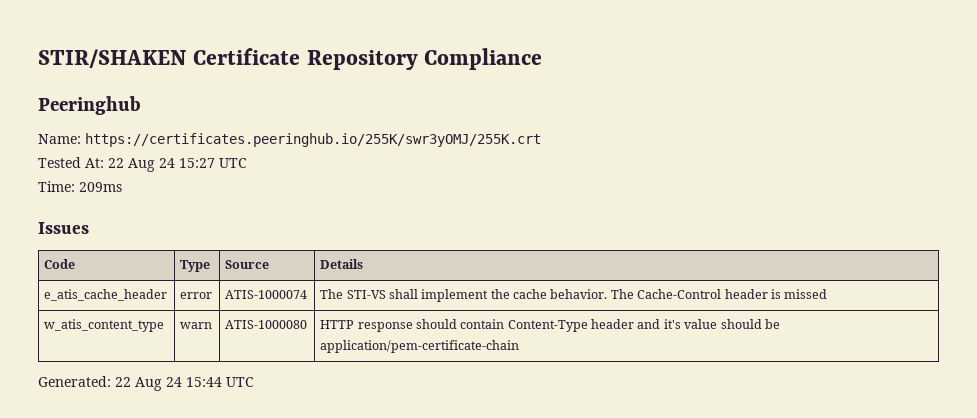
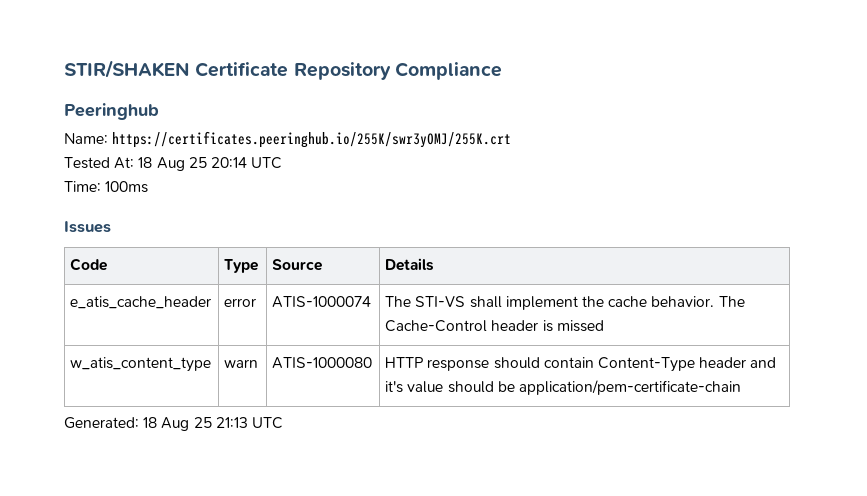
[108,158,215,172] 22 Aug 24 15:27 -> [138,157,247,171] 18 Aug 25 20:14
[79,182,122,192] 209ms -> [105,181,149,193] 100ms
[115,377,222,391] 22 Aug 24 15:44 -> [143,417,248,431] 18 Aug 25 21:13

